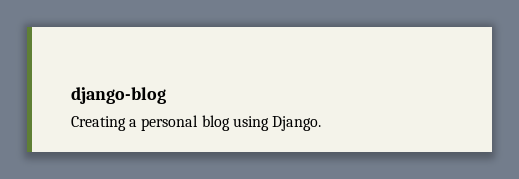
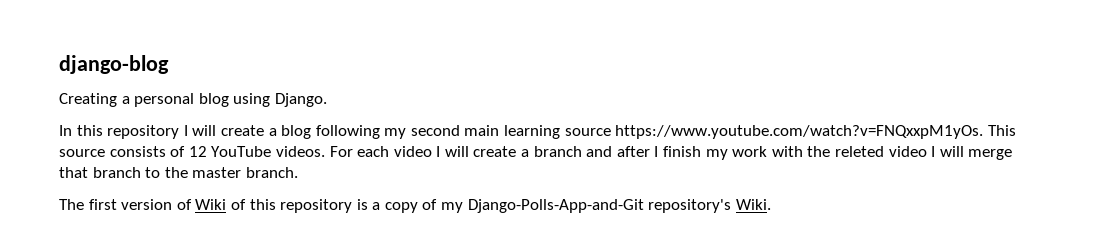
(321, 123) none -> [59,125,1016,139] [59,146,1013,160] [59,167,298,178] [59,199,771,213] // In this repository I will create a blog following my second main learning source https://www.youtube.com/watch?v=FNQxxpM1yOs. This source consists of 12 YouTube videos. For each video I will create a branch and after I finish my work with the releted video I will merge that branch to the master branch. // The first version of Wiki of this repository is a copy of my Django-Polls-App-and-Git repository's Wiki.

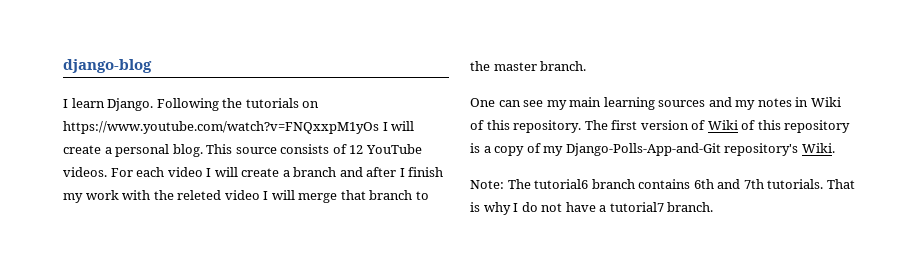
[59,93,327,107] [59,125,984,139] Creating a personal blog using Django. // In this repository I will create a blog following my second main learning source https://www.youtube.com/watch?v=FNQxxpM1yOs. -> [63,98,320,111] [63,121,415,134] [63,144,203,157] I learn Django. Following the tutorials on https://www.youtube.com/watch?v=FNQxxpM1yOs I will create a personal blog.
(298, 172) none -> [470,97,841,110] [470,120,582,133] One can see my main learning sources and my notes in Wiki of this repository.
(771, 204) none -> [470,179,855,189] [470,202,714,215] // Note: The tutorial6 branch contains 6th and 7th tutorials. That is why I do not have a tutorial7 branch.

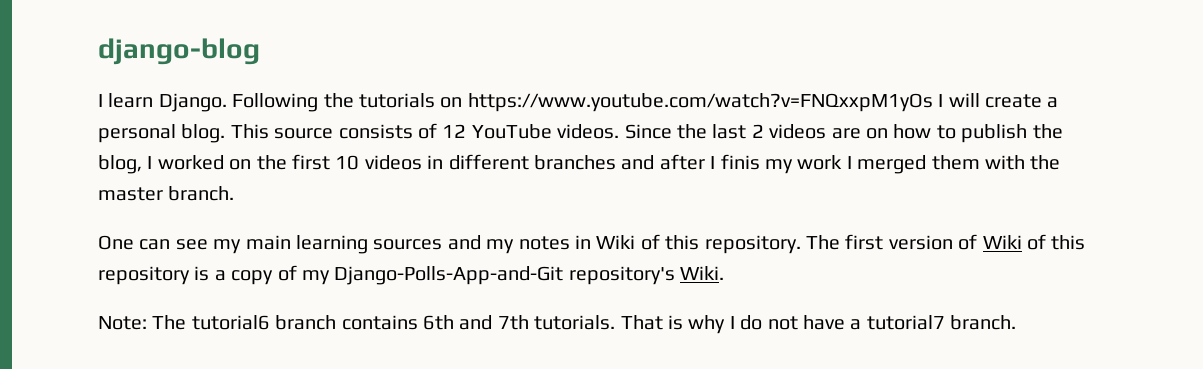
[110,167,337,177] For each video I will create a branch -> [624,124,1063,143] [98,154,616,174] Since the last 2 videos are on how to publish the blog, I worked on the first 10 videos in different branches
[408,167,444,177] finish -> [720,154,760,170] finis
[122,190,429,203] with the releted video I will merge that branch to -> [846,155,1025,174] I merged them with

